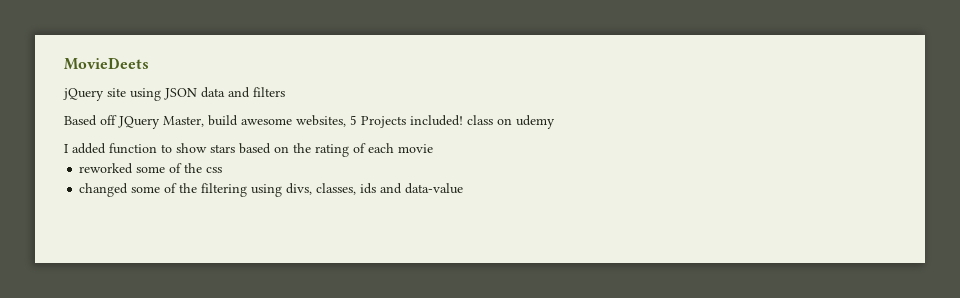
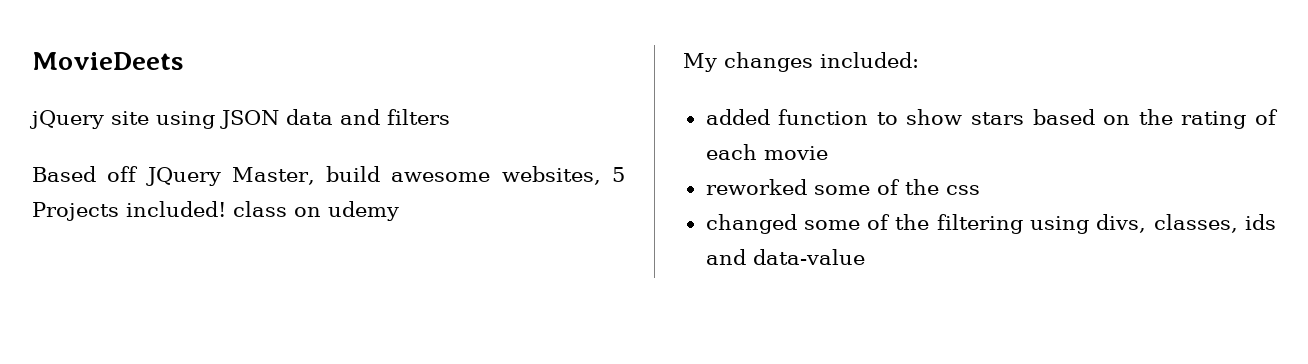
[64,144,68,153] I -> [683,52,919,72] My changes included: //

